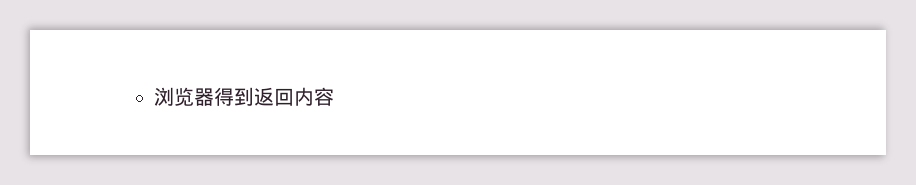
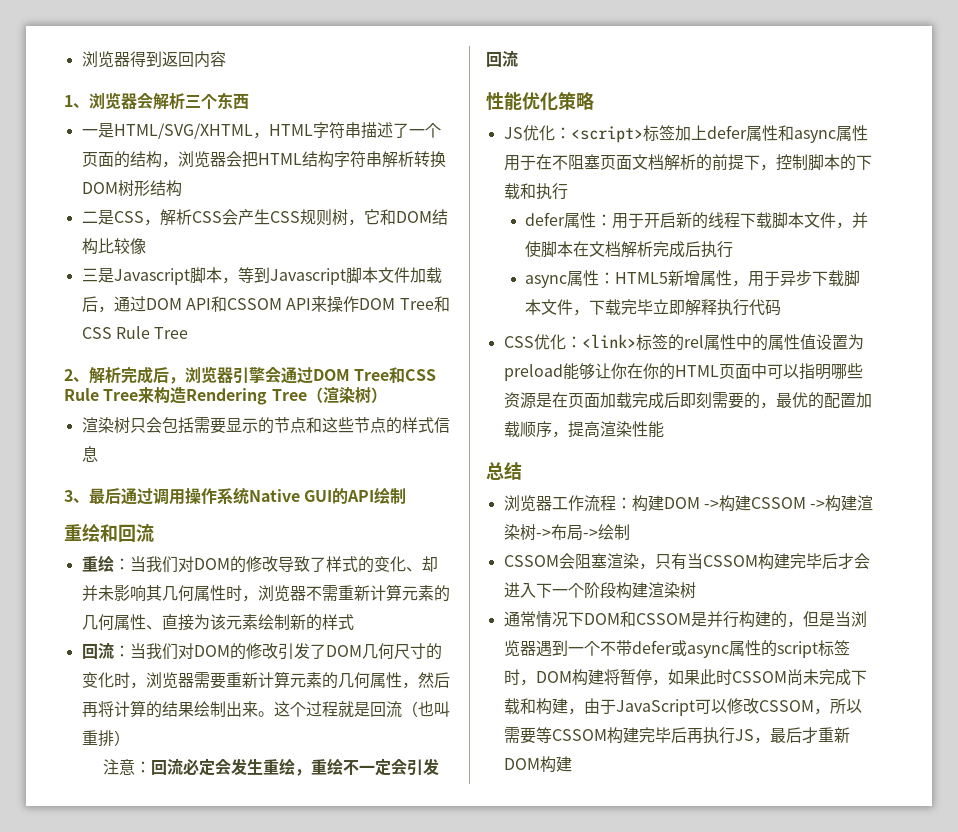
(334, 96) none -> [64,92,249,110] [81,122,441,139] [81,151,446,168] [81,180,182,197] [81,209,448,226] [81,238,146,255] [81,267,442,285] [81,296,450,313] [81,326,189,339] [64,366,437,384] [64,386,387,405] [81,417,450,434] [81,446,98,462] [64,487,407,505] [64,523,154,542] [81,555,438,573] [81,584,450,602] [81,614,354,631] [81,643,442,660] [81,671,450,689] [81,700,450,718] [81,730,130,747] [103,758,440,776] [486,51,518,67] [486,92,594,111] [503,125,868,143] [503,154,872,171] [503,183,568,200] [524,212,868,229] [524,241,733,258] [524,270,860,288] [524,299,781,316] [503,334,864,351] [503,363,863,381] [503,392,872,409] [503,421,664,438] [486,462,522,480] [503,495,874,512] [503,524,630,541] [503,553,870,570] [503,582,696,599] [503,611,867,628] [503,640,850,658] [503,669,867,686] [503,698,862,716] [503,727,850,744] [503,756,572,773] // 1、浏览器会解析三个东西 // 一是HTML/SVG/XHTML，HTML字符串描述了一个页面的结构，浏览器会把HTML结构字符串解析转换DOM树形结构 // 二是CSS，解析CSS会产生CSS规则树，它和DOM结构比较像 // 三是Javascript脚本，等到Javascript脚本文件加载后，通过DOM API和CSSOM API来操作DOM Tree和CSS Rule Tree // 2、解析完成后，浏览器引擎会通过DOM Tree和CSS Rule Tree来构造Rendering Tree（渲染树） // 渲染树只会包括需要显示的节点和这些节点的样式信息 // 3、最后通过调用操作系统Native GUI的API绘制 // 重绘和回流 // 重绘：当我们对DOM的修改导致了样式的变化、却并未影响其几何属性时，浏览器不需重新计算元素的几何属性、直接为该元素绘制新的样式 // 回流：当我们对DOM的修改引发了DOM几何尺寸的变化时，浏览器需要重新计算元素的几何属性，然后再将计算的结果绘制出来。这个过程就是回流（也叫重排） // 注意：回流必定会发生重绘，重绘不一定会引发回流 // 性能优化策略 // JS优化：<script>标签加上defer属性和async属性用于在不阻塞页面文档解析的前提下，控制脚本的下载和执行 // defer属性：用于开启新的线程下载脚本文件，并使脚本在文档解析完成后执行 // async属性：HTML5新增属性，用于异步下载脚本文件，下载完毕立即解释执行代码 // CSS优化：<link>标签的rel属性中的属性值设置为preload能够让你在你的HTML页面中可以指明哪些资源是在页面加载完成后即刻需要的，最优的配置加载顺序，提高渲染性能 // 总结 // 浏览器工作流程：构建DOM ->构建CSSOM ->构建渲染树->布局->绘制 // CSSOM会阻塞渲染，只有当CSSOM构建完毕后才会进入下一个阶段构建渲染树 // 通常情况下DOM和CSSOM是并行构建的，但是当浏览器遇到一个不带defer或async属性的script标签时，DOM构建将暂停，如果此时CSSOM尚未完成下载和构建，由于JavaScript可以修改CSSOM，所以需要等CSSOM构建完毕后再执行JS，最后才重新DOM构建

